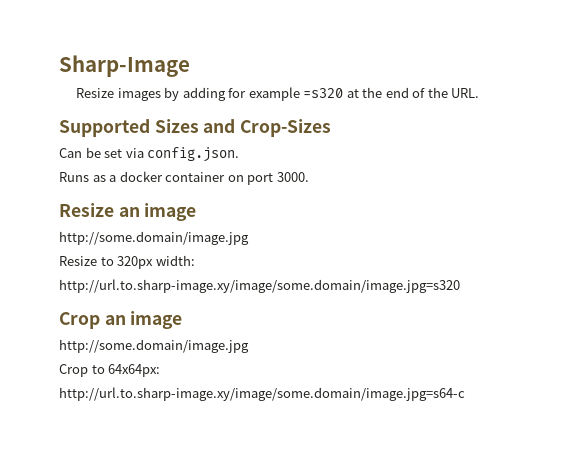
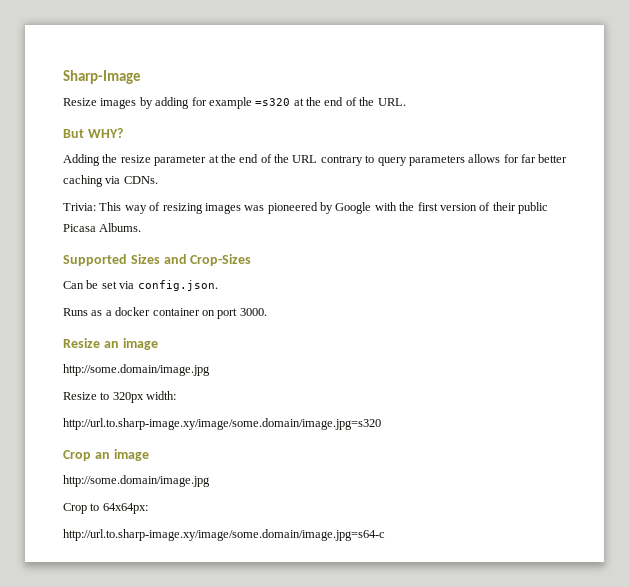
(480, 93) none -> [63,128,123,138] [63,154,568,166] [63,175,158,187] [63,202,548,214] [63,223,142,232] // But WHY? // Adding the resize parameter at the end of the URL contrary to query parameters allows for far better caching via CDNs. // Trivia: This way of resizing images was pioneered by Google with the first version of their public Picasa Albums.

